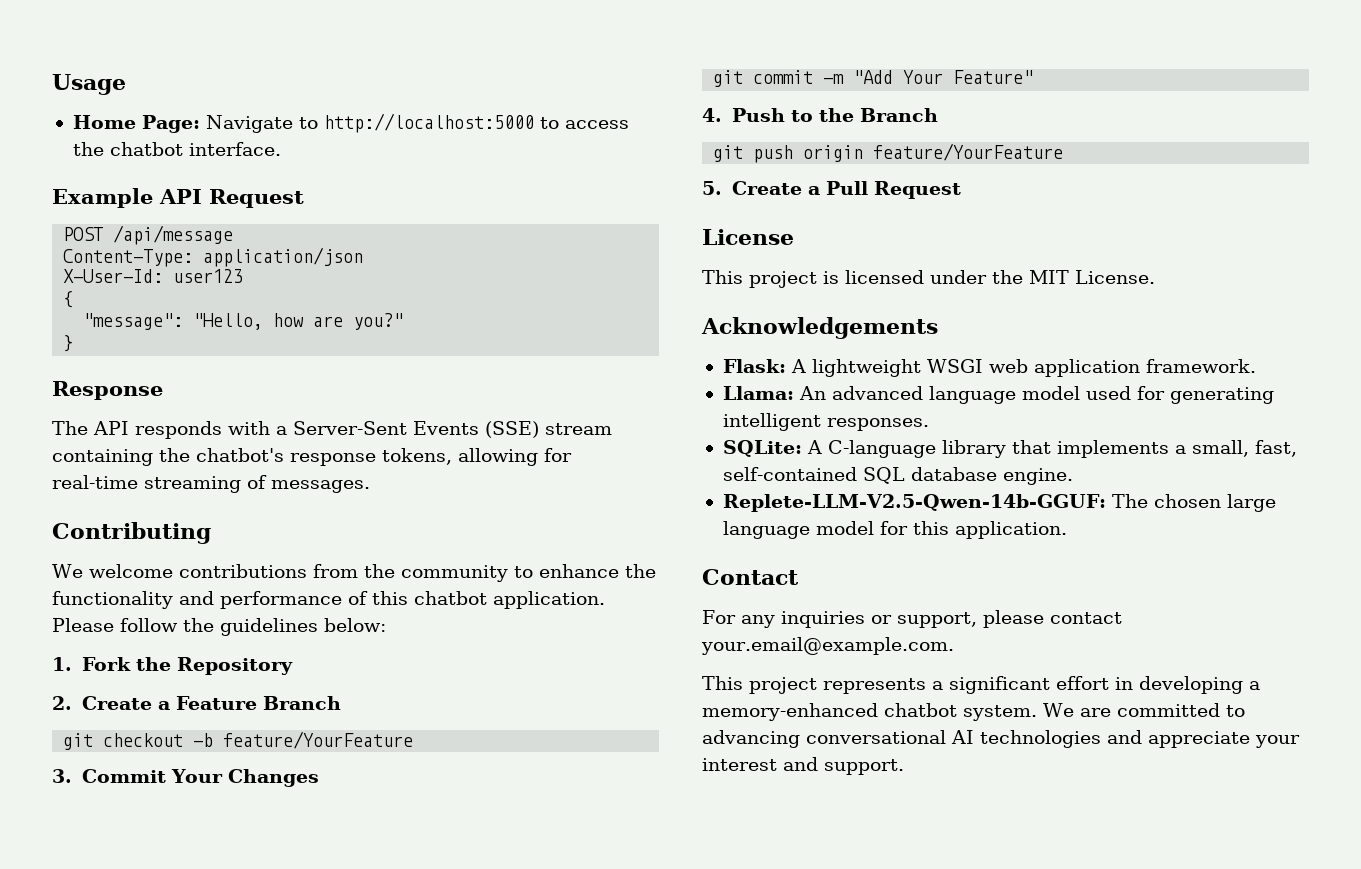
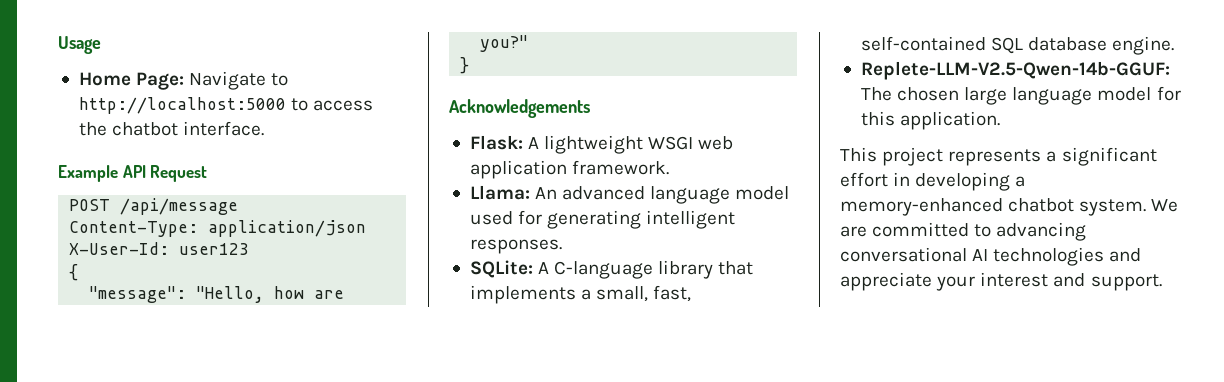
[52,381,163,400] [52,421,612,439] [52,448,572,466] [52,475,370,493] [52,522,211,544] [52,564,656,582] [52,591,605,609] [52,618,386,636] [52,657,294,675] [52,696,342,710] [63,731,414,750] [52,769,320,787] [713,70,1034,87] [702,108,938,122] [713,143,1064,163] [702,181,961,199] [702,229,794,245] [702,270,1155,288] // Response // The API responds with a Server-Sent Events (SSE) stream containing the chatbot's response tokens, allowing for real-time streaming of messages. // Contributing // We welcome contributions from the community to enhance the functionality and performance of this chatbot application. Please follow the guidelines below: // 1. Fork the Repository // 2. Create a Feature Branch // git checkout -b feature/YourFeature // 3. Commit Your Changes // git commit -m "Add Your Feature" // 4. Push to the Branch // git push origin feature/YourFeature // 5. Create a Pull Request // License // This project is licensed under the MIT License. -> (470, 65) none
[702,569,799,585] [702,610,1122,628] [701,637,954,655] // Contact // For any inquiries or support, please contact your.email@example.com. -> (1001, 120) none

